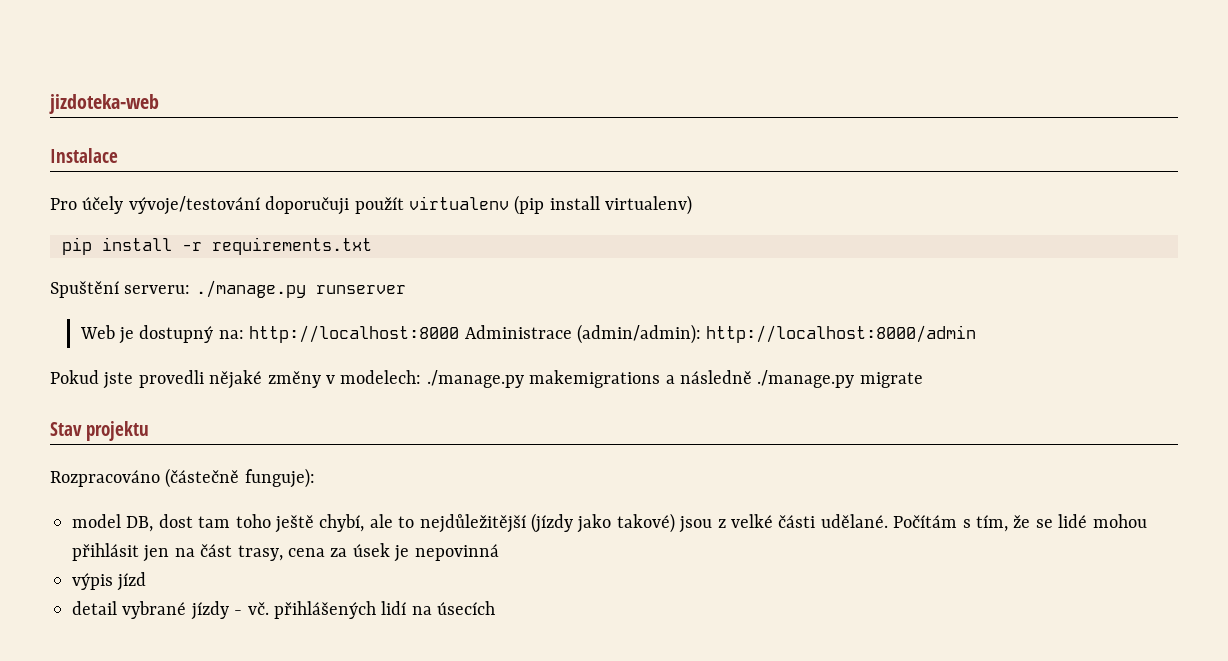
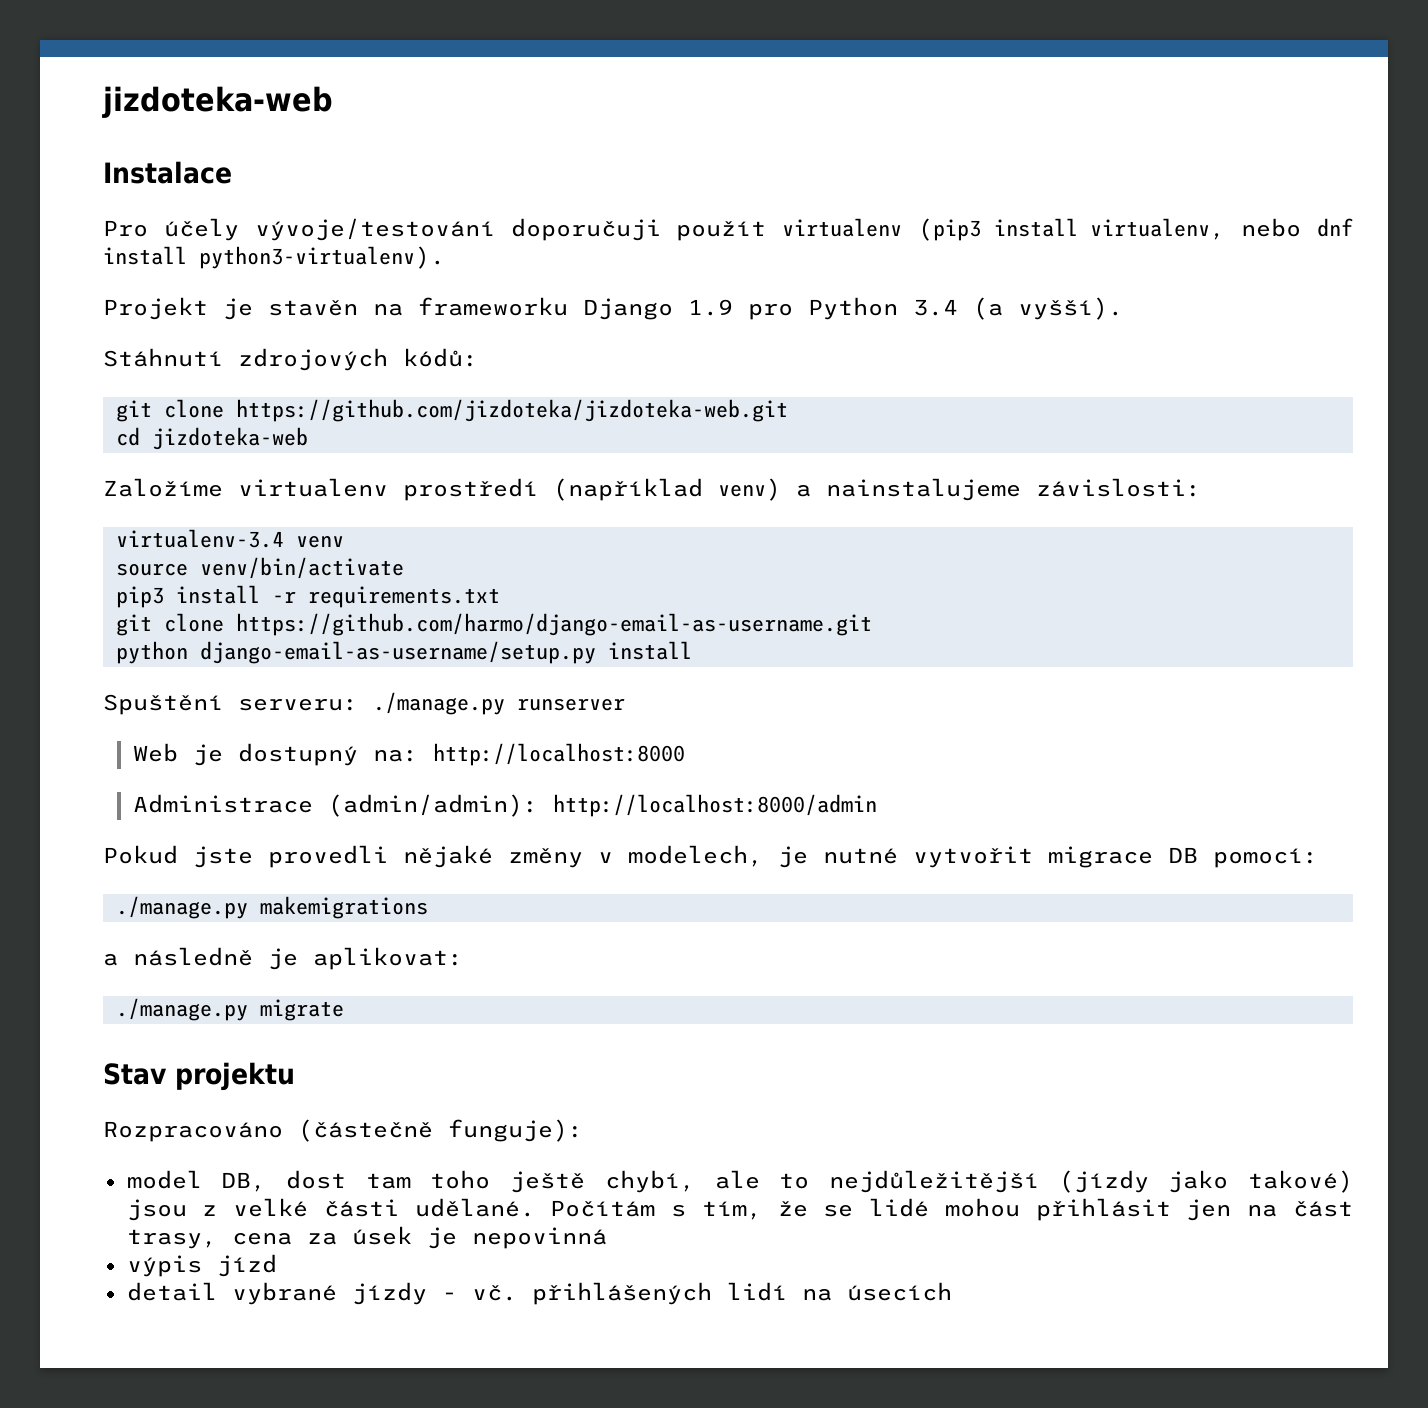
[514,195,693,215] [62,237,372,255] (pip install virtualenv) // pip install -r requirements.txt -> [918,218,1353,241] [103,246,445,269] [103,297,1123,320] [103,348,478,371] [115,399,788,422] [115,427,308,450] [103,478,1201,501] [115,529,344,548] [115,557,404,579] [115,585,500,608] [115,613,872,636] [115,641,692,664] (pip3 install virtualenv, nebo dnf install python3-virtualenv). // Projekt je stavěn na frameworku Django 1.9 pro Python 3.4 (a vyšší). // Stáhnutí zdrojových kódů: // git clone https://github.com/jizdoteka/jizdoteka-web.git // cd jizdoteka-web // Založíme virtualenv prostředí (například venv) a nainstalujeme závislosti: // virtualenv-3.4 venv // source venv/bin/activate // pip3 install -r requirements.txt // git clone https://github.com/harmo/django-email-as-username.git // python django-email-as-username/setup.py install
(460, 334) none -> (685, 754) //
[340,370,422,384] modelech: -> [628,845,1318,868] modelech, je nutné vytvořit migrace DB pomocí: //
(661, 379) none -> (428, 907) //
(752, 377) none -> [268,947,463,970] je aplikovat: //

